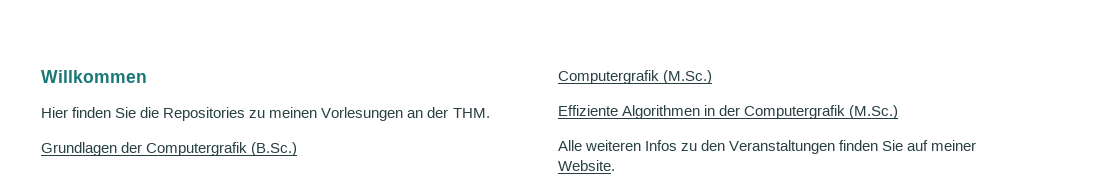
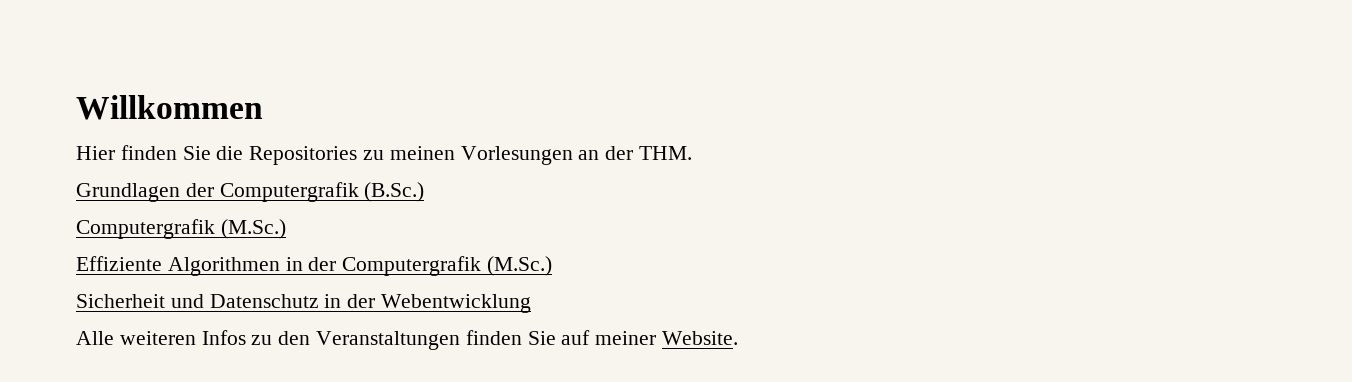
(899, 112) none -> [76,294,532,313] // Sicherheit und Datenschutz in der Webentwicklung

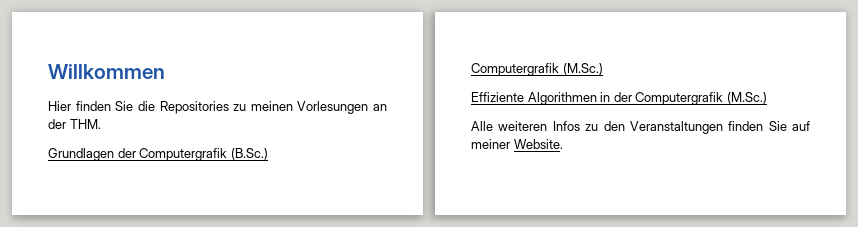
[76,294,532,313] // Sicherheit und Datenschutz in der Webentwicklung -> (767, 98) none

